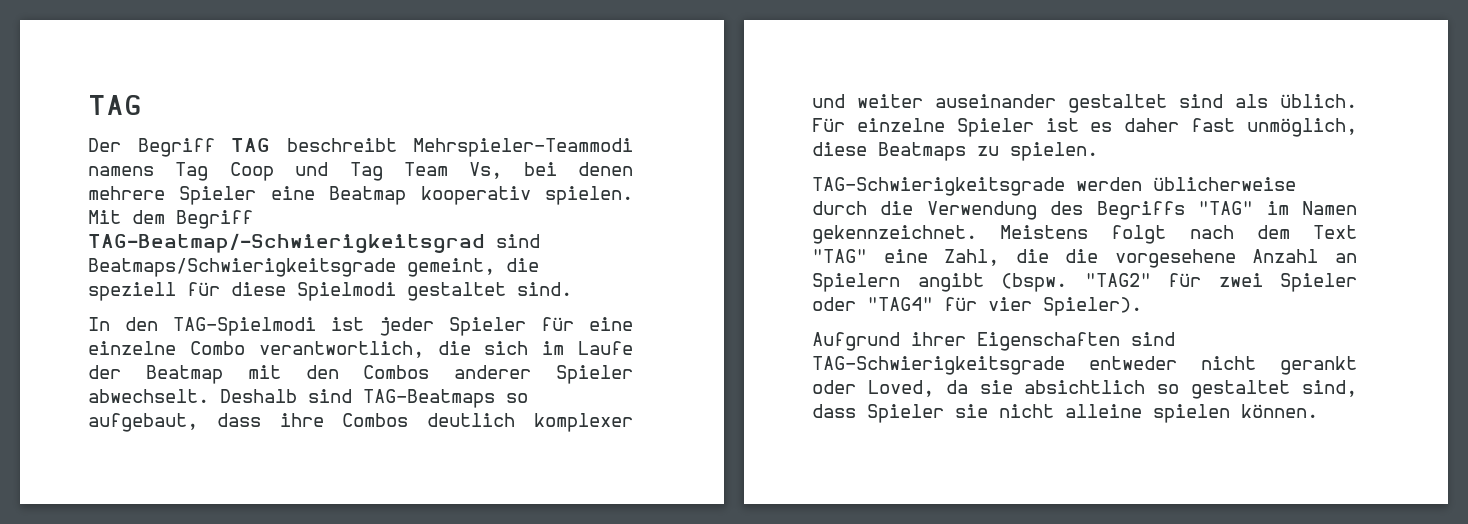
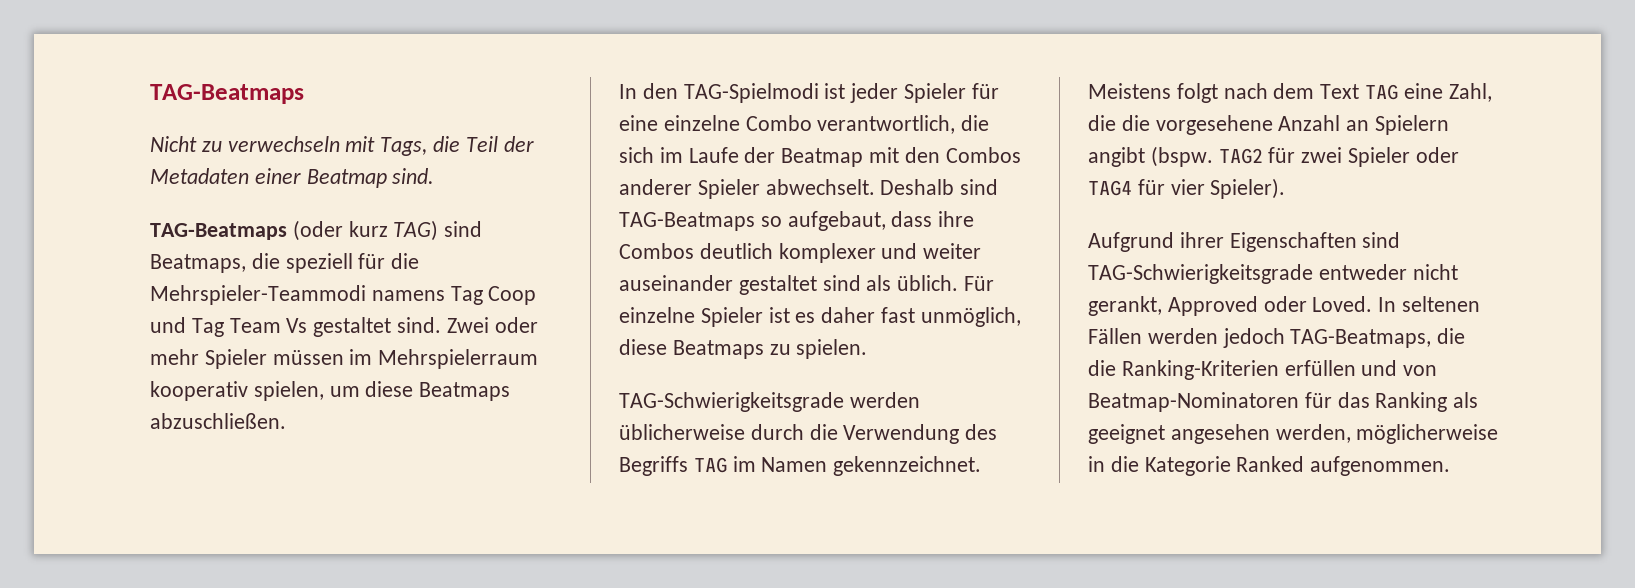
[88,95,142,115] [88,138,397,157] TAG // Der Begriff TAG beschreibt -> [150,84,304,104] [150,136,534,156] [150,168,435,188] [150,220,483,241] [150,253,420,273] TAG-Beatmaps // Nicht zu verwechseln mit Tags, die Teil der Metadaten einer Beatmap sind. // TAG-Beatmaps (oder kurz TAG) sind Beatmaps, die speziell für die
[469,162,633,179] [88,186,633,205] [88,210,253,229] [88,233,540,253] [88,258,539,277] [88,282,572,301] Vs, bei denen mehrere Spieler eine Beatmap kooperativ spielen. Mit dem Begriff TAG-Beatmap/-Schwierigkeitsgrad sind Beatmaps/Schwierigkeitsgrade gemeint, die speziell für diese Spielmodi gestaltet sind. -> [286,317,538,337] [150,349,539,369] [150,381,511,401] [150,413,286,429] Vs gestaltet sind. Zwei oder mehr Spieler müssen im Mehrspielerraum kooperativ spielen, um diese Beatmaps abzuschließen.
[1198,201,1254,215] "TAG" -> [693,457,727,473] TAG
[812,249,867,263] "TAG" -> [1365,84,1399,100] TAG
[1084,273,1151,287] "TAG2" -> [1218,148,1263,164] TAG2
[867,297,933,311] "TAG4" -> [1088,180,1132,196] TAG4
[1280,356,1357,375] [812,380,1357,399] [812,404,1318,423] gerankt oder Loved, da sie absichtlich so gestaltet sind, dass Spieler sie nicht alleine spielen können. -> [1088,296,1481,316] [1088,328,1466,348] [1088,360,1438,380] [1088,392,1479,412] [1088,424,1499,444] [1088,456,1451,476] gerankt, Approved oder Loved. In seltenen Fällen werden jedoch TAG-Beatmaps, die die Ranking-Kriterien erfüllen und von Beatmap-Nominatoren für das Ranking als geeignet angesehen werden, möglicherweise in die Kategorie Ranked aufgenommen.

